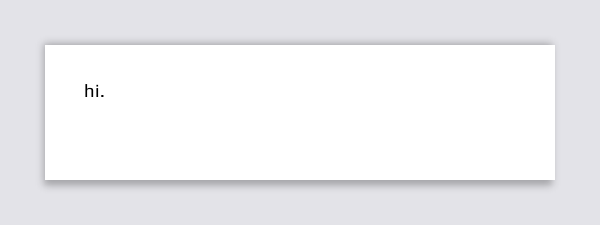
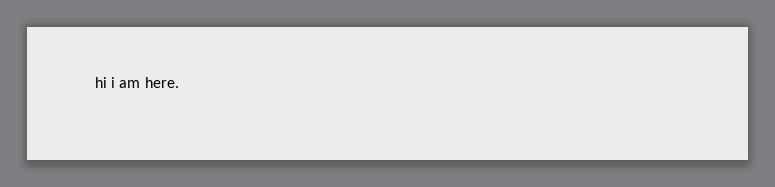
[84,84,105,97] hi. -> [95,77,179,88] hi i am here.

